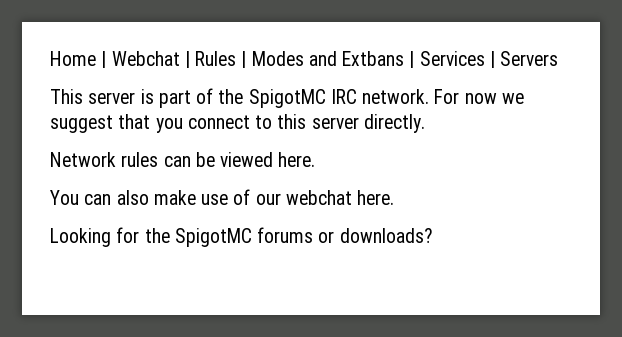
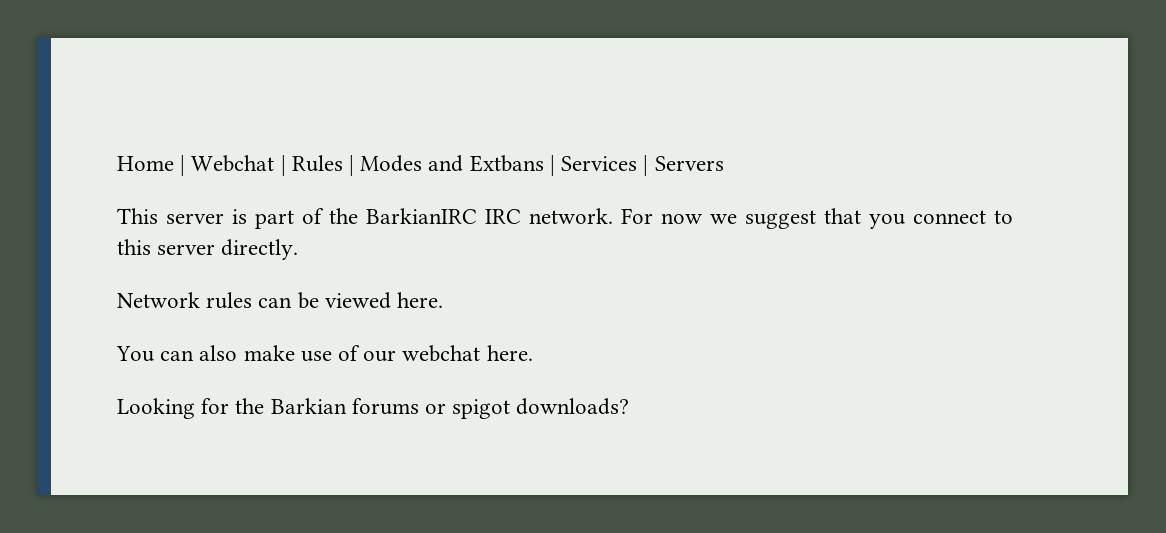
[248,89,326,108] SpigotMC -> [366,208,477,224] BarkianIRC
[174,228,252,247] SpigotMC -> [270,398,347,414] Barkian
(335, 237) none -> [452,399,511,419] spigot

